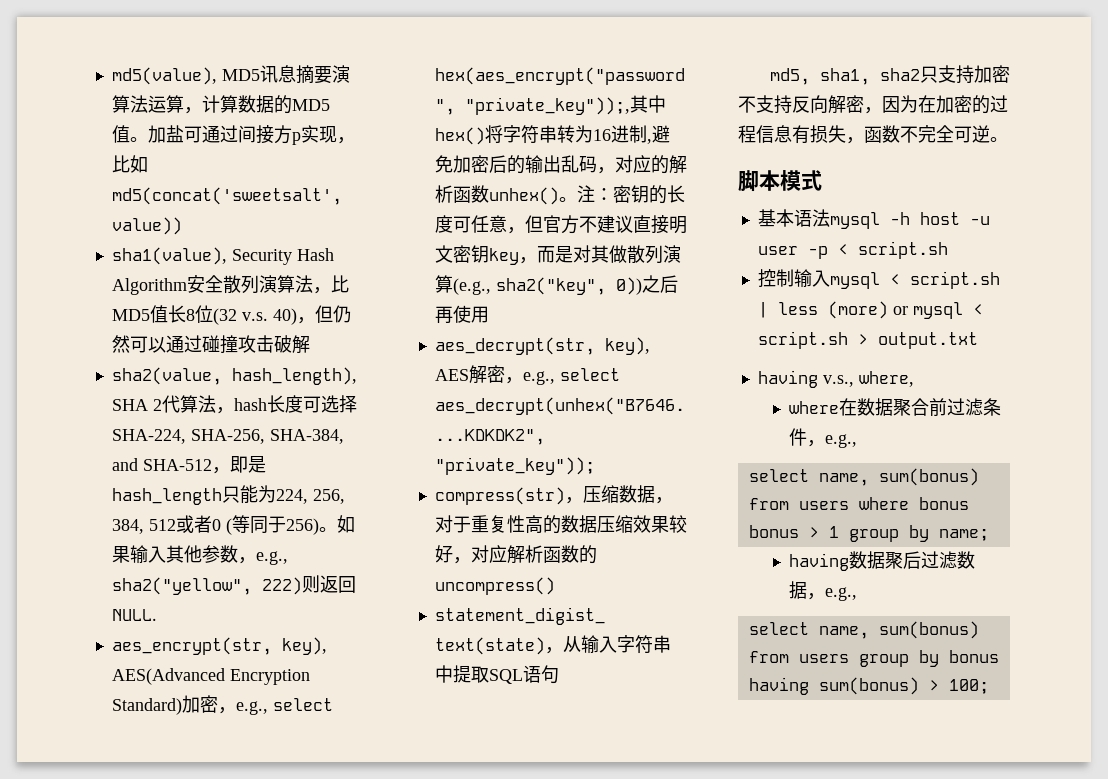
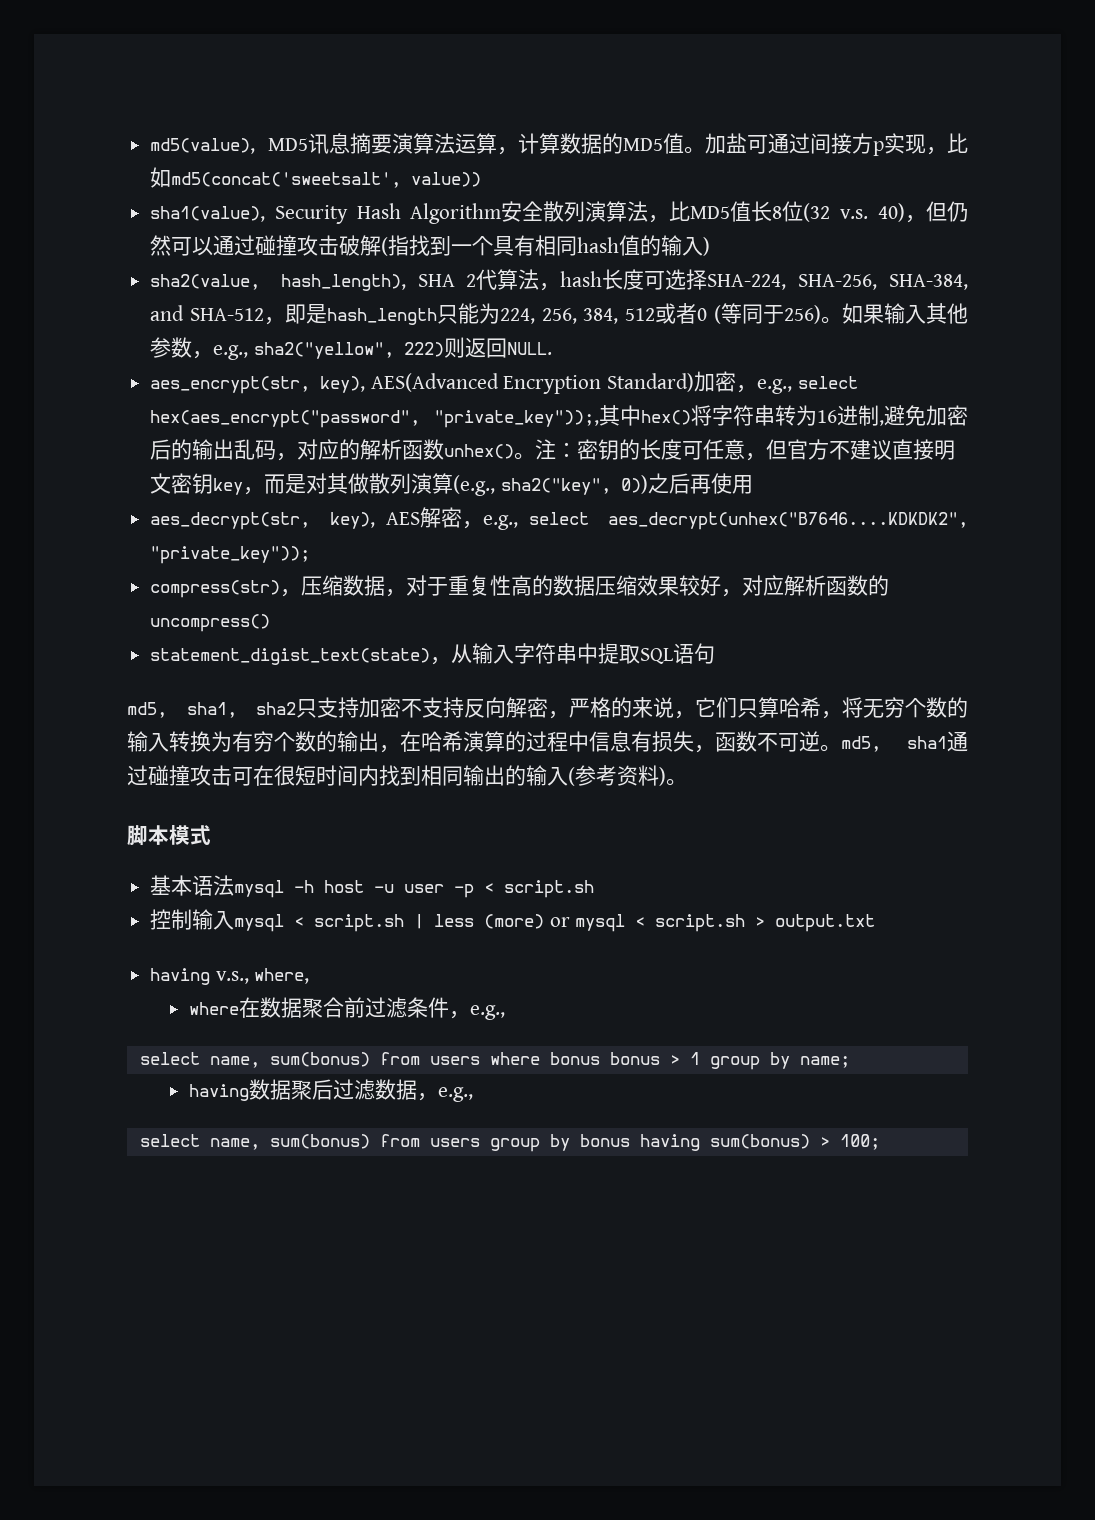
(310, 344) none -> [381,235,711,256] (指找到一个具有相同hash值的输入)
[882,95,1008,114] [738,125,756,143] 因为在加密的过程 -> [569,697,968,719] [127,731,589,753] 严格的来说，它们只算哈希，将无穷个数的输入转换为有穷个数的输出，在哈希演算的过程中
[918,125,954,143] 完全 -> (778, 742) none
(1008, 139) none -> [841,731,968,752] [127,765,687,786] md5, sha1通过碰撞攻击可在很短时间内找到相同输出的输入(参考资料)。

